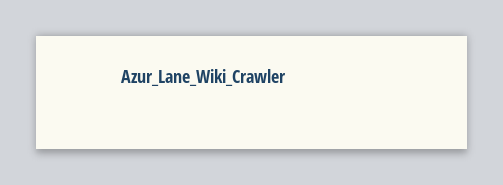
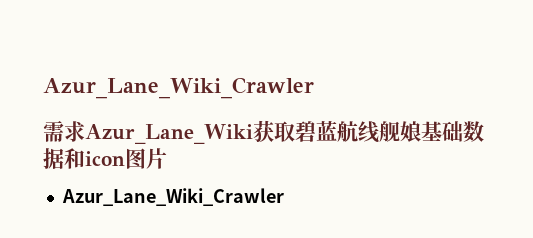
[121,69,286,86] Azur_Lane_Wiki_Crawler -> [43,77,314,99] [43,120,484,144] [43,148,167,169] [61,188,284,206] Azur_Lane_Wiki_Crawler // 需求Azur_Lane_Wiki获取碧蓝航线舰娘基础数据和icon图片 // Azur_Lane_Wiki_Crawler

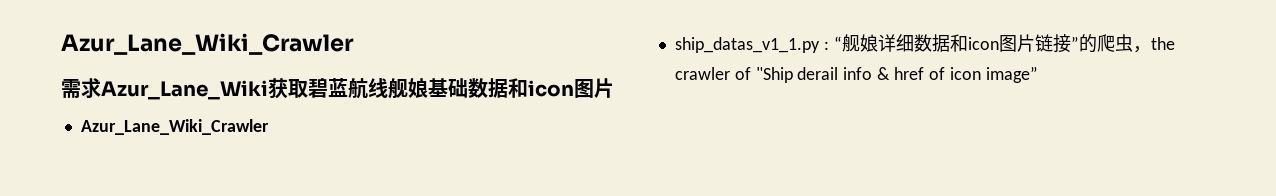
(284, 197) none -> [674,34,1175,53] [674,66,1038,83] // ship_datas_v1_1.py : “舰娘详细数据和icon图片链接”的爬虫，the crawler of "Ship derail info & href of icon image”

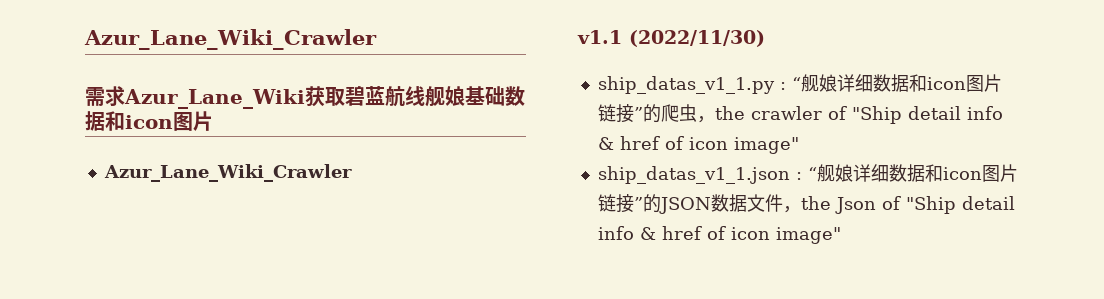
(269, 127) none -> [577,30,765,47] // v1.1 (2022/11/30)
[797,66,1038,83] derail info & href of icon image” -> [907,106,1003,120] [597,136,799,154] [597,164,1018,184] [597,194,1015,214] [597,226,841,244] detail info & href of icon image" // ship_datas_v1_1.json : “舰娘详细数据和icon图片链接”的JSON数据文件，the Json of "Ship detail info & href of icon image"

